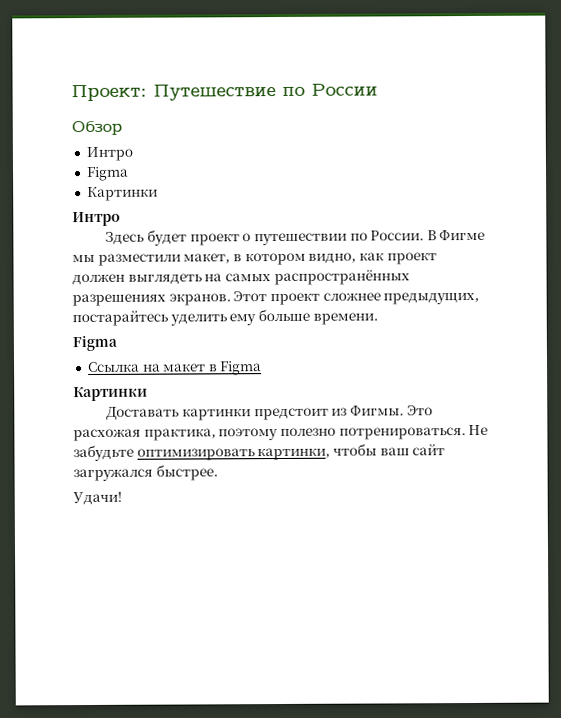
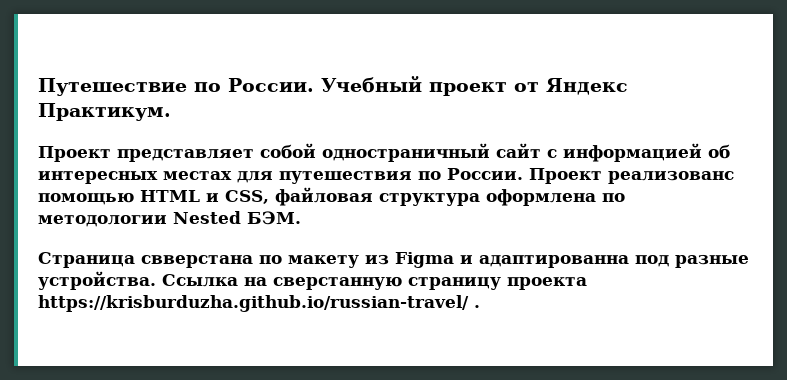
[71,84,147,102] Проект: -> (38, 87) none
[311,83,378,96] [71,120,122,136] [85,146,133,162] [85,166,129,182] [86,186,158,202] [72,211,120,227] [105,229,486,246] [72,252,437,266] [72,269,410,286] [72,291,480,307] [72,308,378,327] [72,335,117,352] [87,361,263,376] [73,386,148,402] [106,405,433,421] [73,424,489,442] [73,443,446,462] [73,464,218,482] [72,491,122,506] России // Обзор // Интро // Figma // Картинки // Интро // Здесь будет проект о путешествии по России. В Фигме мы разместили макет, в котором видно, как проект должен выглядеть на самых распространённых разрешениях экранов. Этот проект сложнее предыдущих, постарайтесь уделить ему больше времени. // Figma // Ссылка на макет в Figma // Картинки // Доставать картинки предстоит из Фигмы. Это расхожая практика, поэтому полезно потренироваться. Не забудьте оптимизировать картинки, чтобы ваш сайт загружался быстрее. // Удачи! -> [228,76,628,96] [38,103,171,121] [38,143,730,162] [38,168,734,184] [38,187,625,206] [38,211,301,227] [38,252,749,268] [38,271,587,290] [38,295,480,312] России. Учебный проект от Яндекс Практикум. // Проект представляет собой одностраничный сайт с информацией об интересных местах для путешествия по России. Проект реализованс помощью HTML и CSS, файловая структура оформлена по методологии Nested БЭМ. // Страница свверстана по макету из Figma и адаптированна под разные устройства. Ссылка на сверстанную страницу проекта https://krisburduzha.github.io/russian-travel/ .

